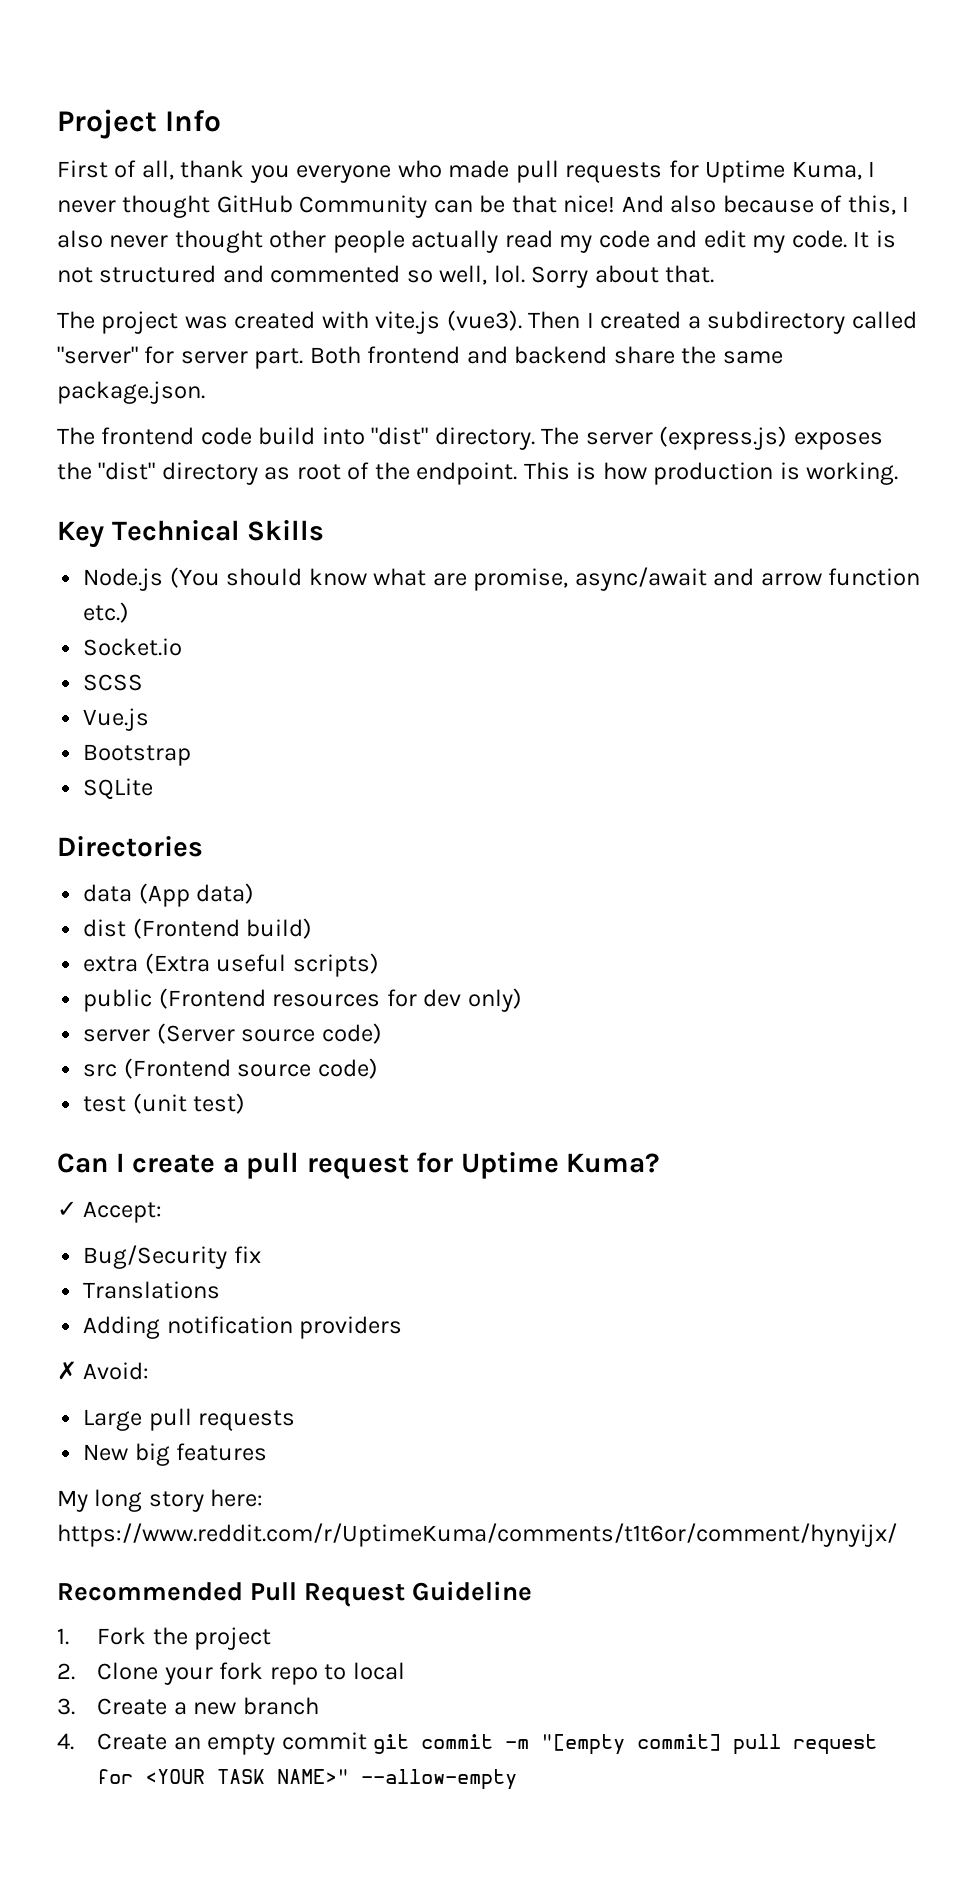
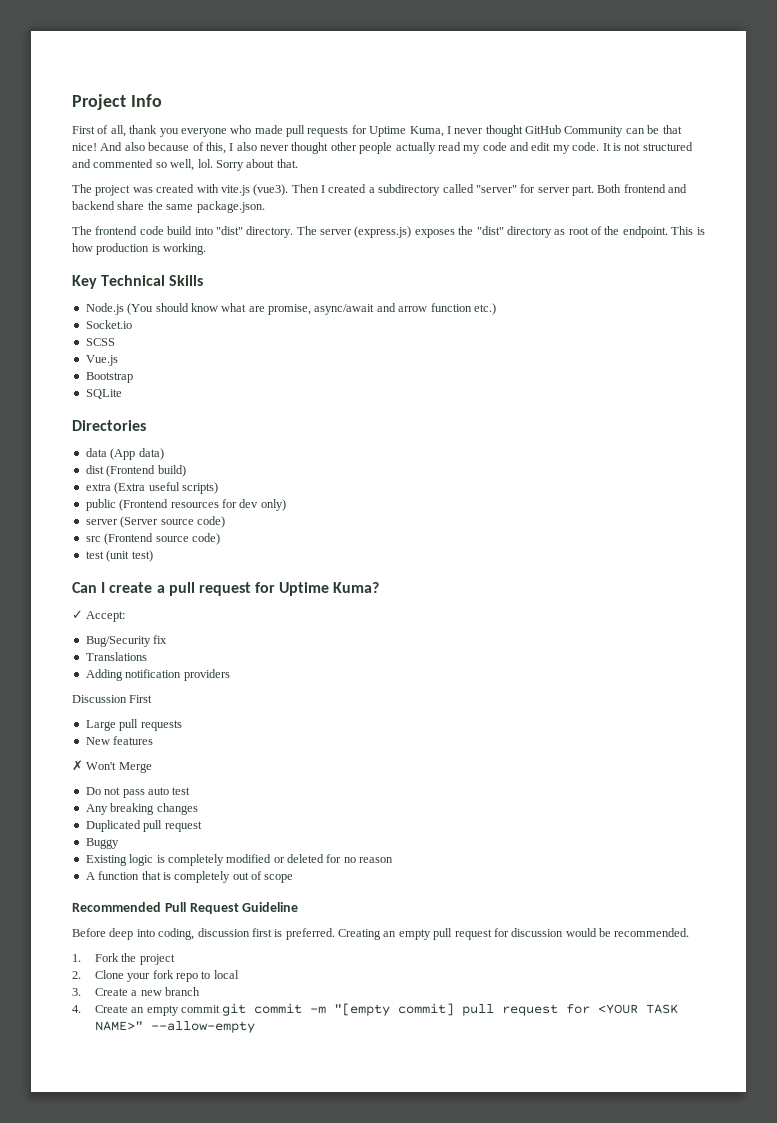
[57,1361,150,1380] ✗ Avoid: -> [72,695,153,703] Discussion First
[134,1443,170,1466] big -> (110, 741) none
[57,1489,264,1512] [57,1523,897,1547] [57,1581,533,1607] My long story here: https://www.reddit.com/r/UptimeKuma/comments/t1t6or/comment/hynyijx/ // Recommended Pull Request Guideline -> [72,760,152,773] [85,787,191,798] [85,803,198,815] [85,820,202,832] [85,838,119,849] [85,854,394,866] [85,871,294,883] [72,902,299,914] [72,928,690,940] ✗ Won't Merge // Do not pass auto test // Any breaking changes // Duplicated pull request // Buggy // Existing logic is completely modified or deleted for no reason // A function that is completely out of scope // Recommended Pull Request Guideline // Before deep into coding, discussion first is preferred. Creating an empty pull request for discussion would be recommended.

